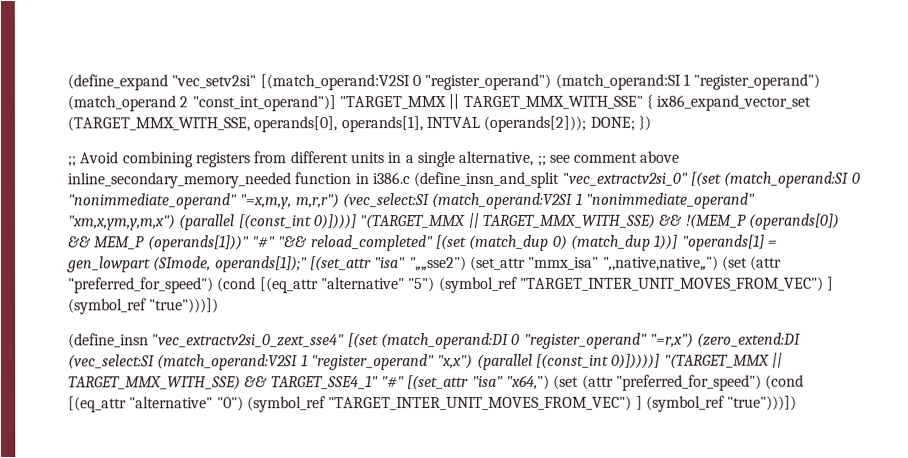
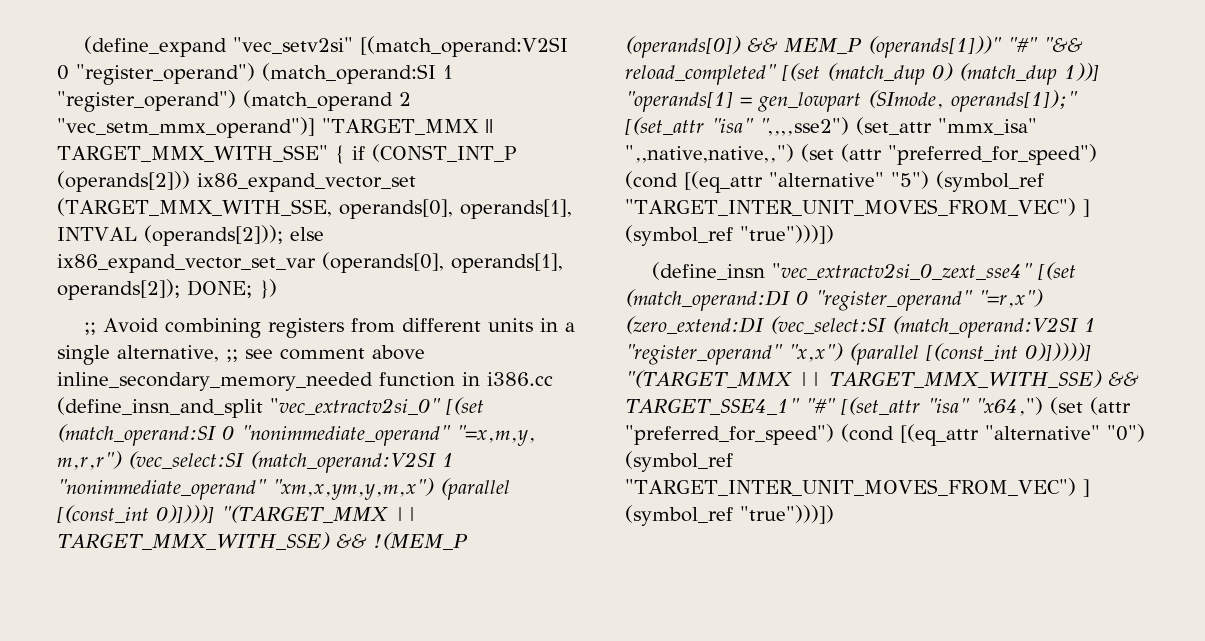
[191,95,336,112] "const_int_operand")] -> [57,117,315,138] "vec_setm_mmx_operand")]
(653, 101) none -> [351,144,516,162] [57,171,190,192] if (CONST_INT_P (operands[2]))
(587, 123) none -> [289,227,324,241] [57,252,563,273] [57,279,180,300] else ix86_expand_vector_set_var (operands[0], operands[1], operands[2]);
[371,172,410,185] i386.c -> [487,372,553,386] i386.cc

